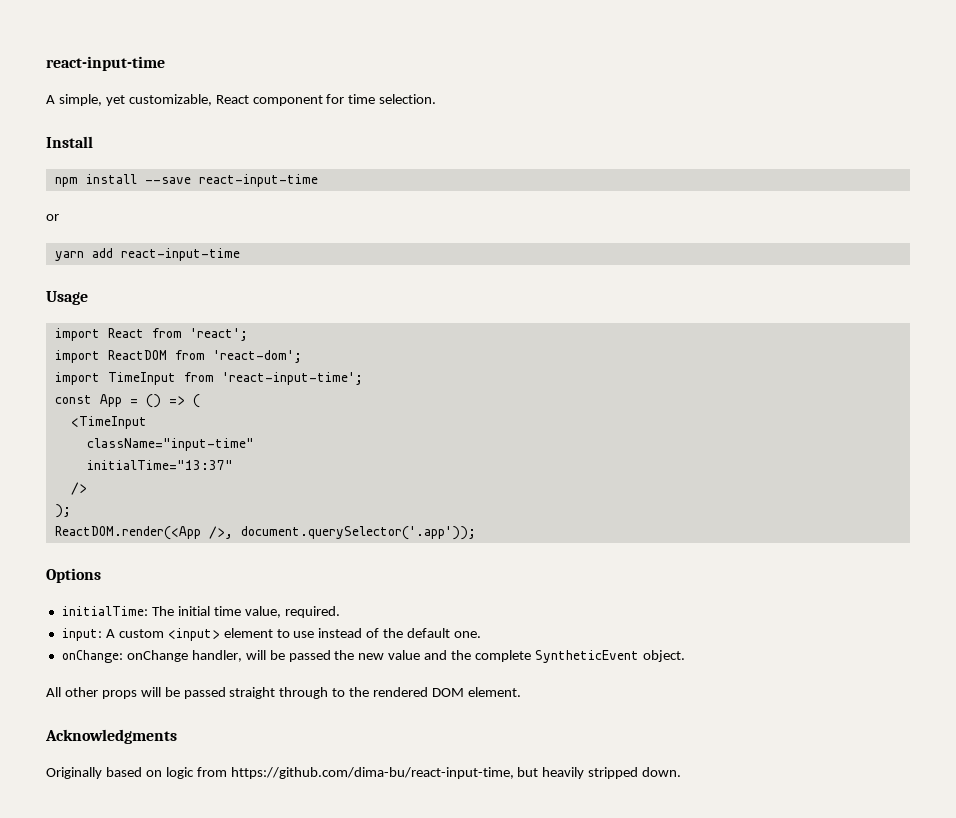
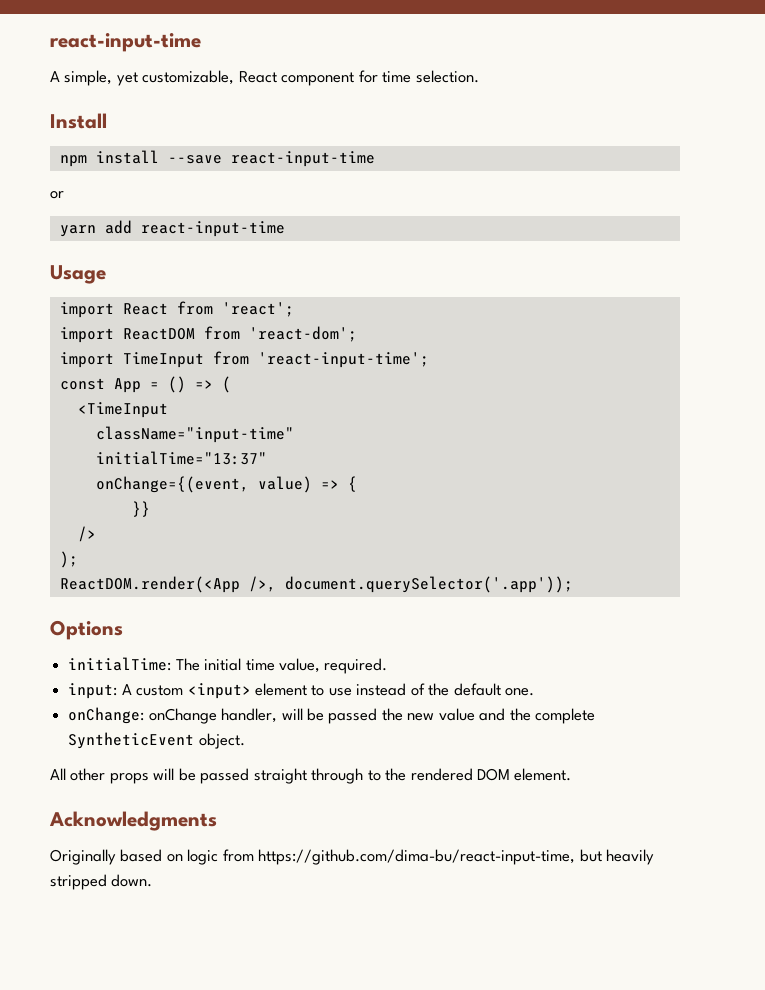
(233, 465) none -> [95,476,357,493] [131,501,150,517] // onChange={(event, value) => { // }}

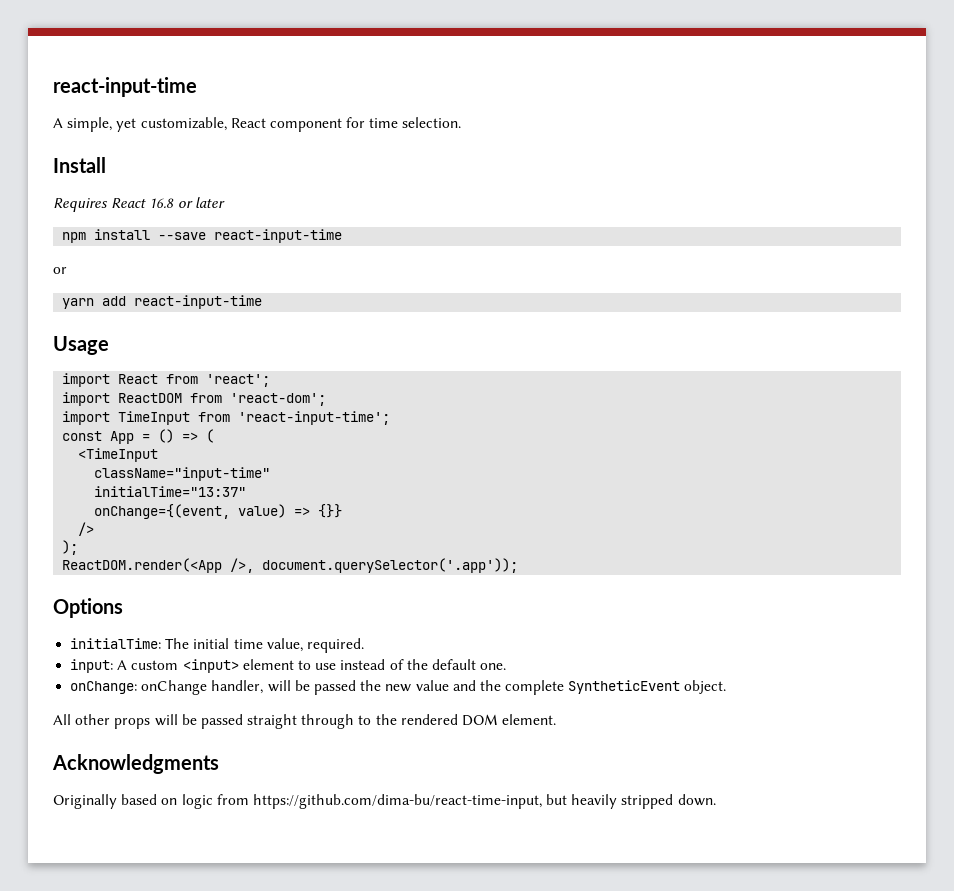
(107, 121) none -> [53,197,225,212] // Requires React 16.8 or later
[347,476,357,492] [131,501,150,517] { // }} -> [318,504,343,518] {}}
[258,849,576,865] https://github.com/dima-bu/react-input-time, -> [252,794,542,809] https://github.com/dima-bu/react-time-input,

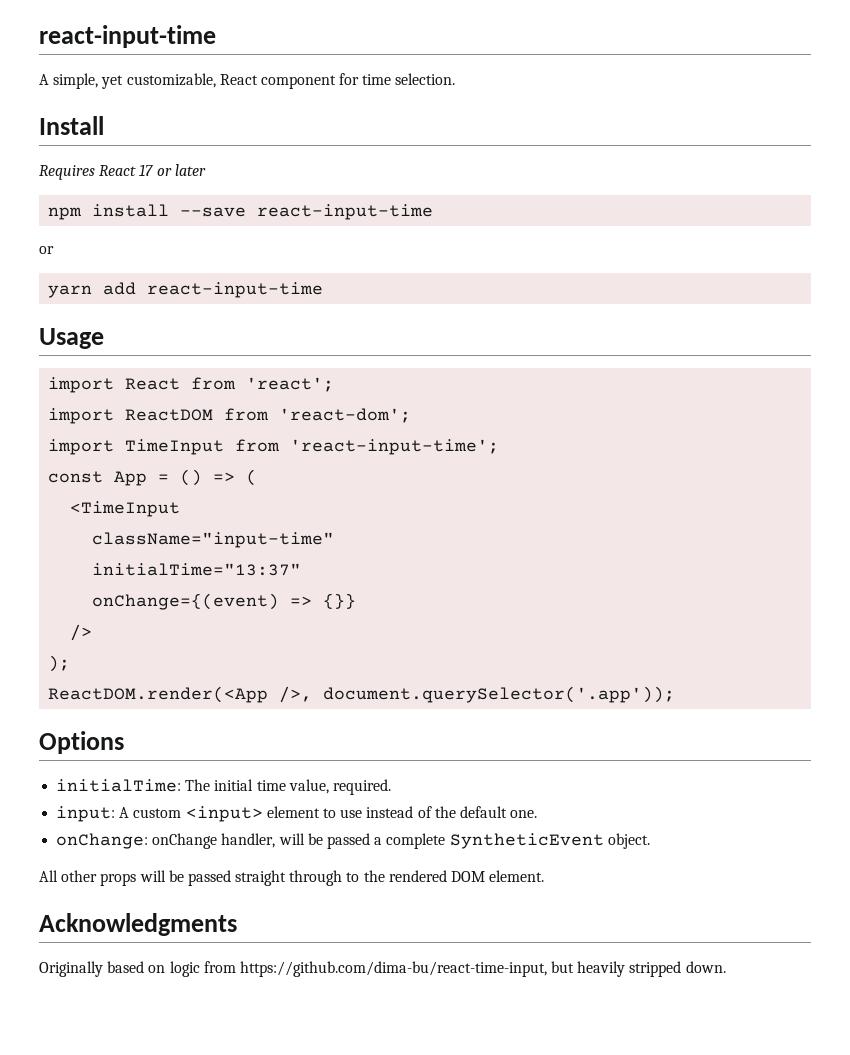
[149,198,175,208] 16.8 -> [139,164,154,176] 17
[94,504,287,519] onChange={(event, value) -> [92,593,280,610] onChange={(event)
[360,680,501,692] the new value and the -> [374,837,383,845] a

